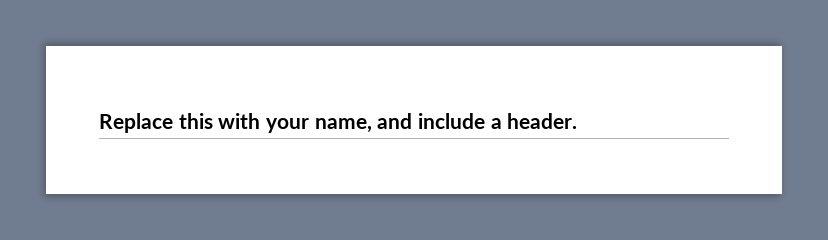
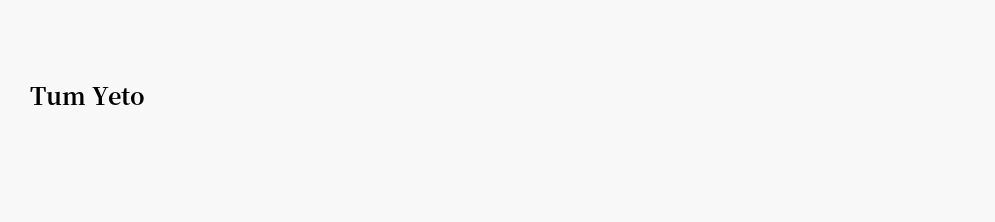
[99,113,578,133] Replace this with your name, and include a header. -> [30,87,146,105] Tum Yeto

